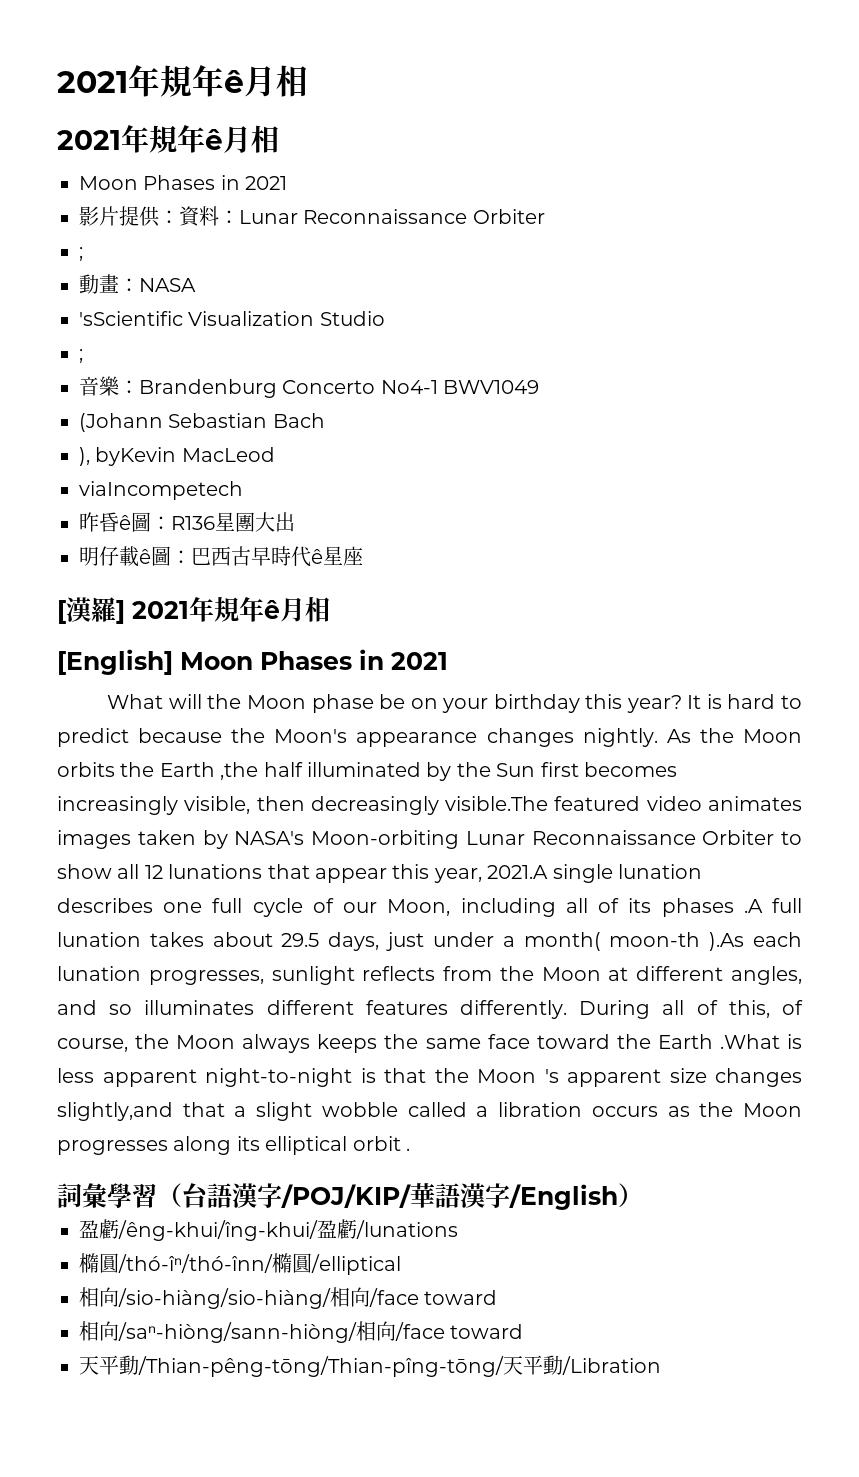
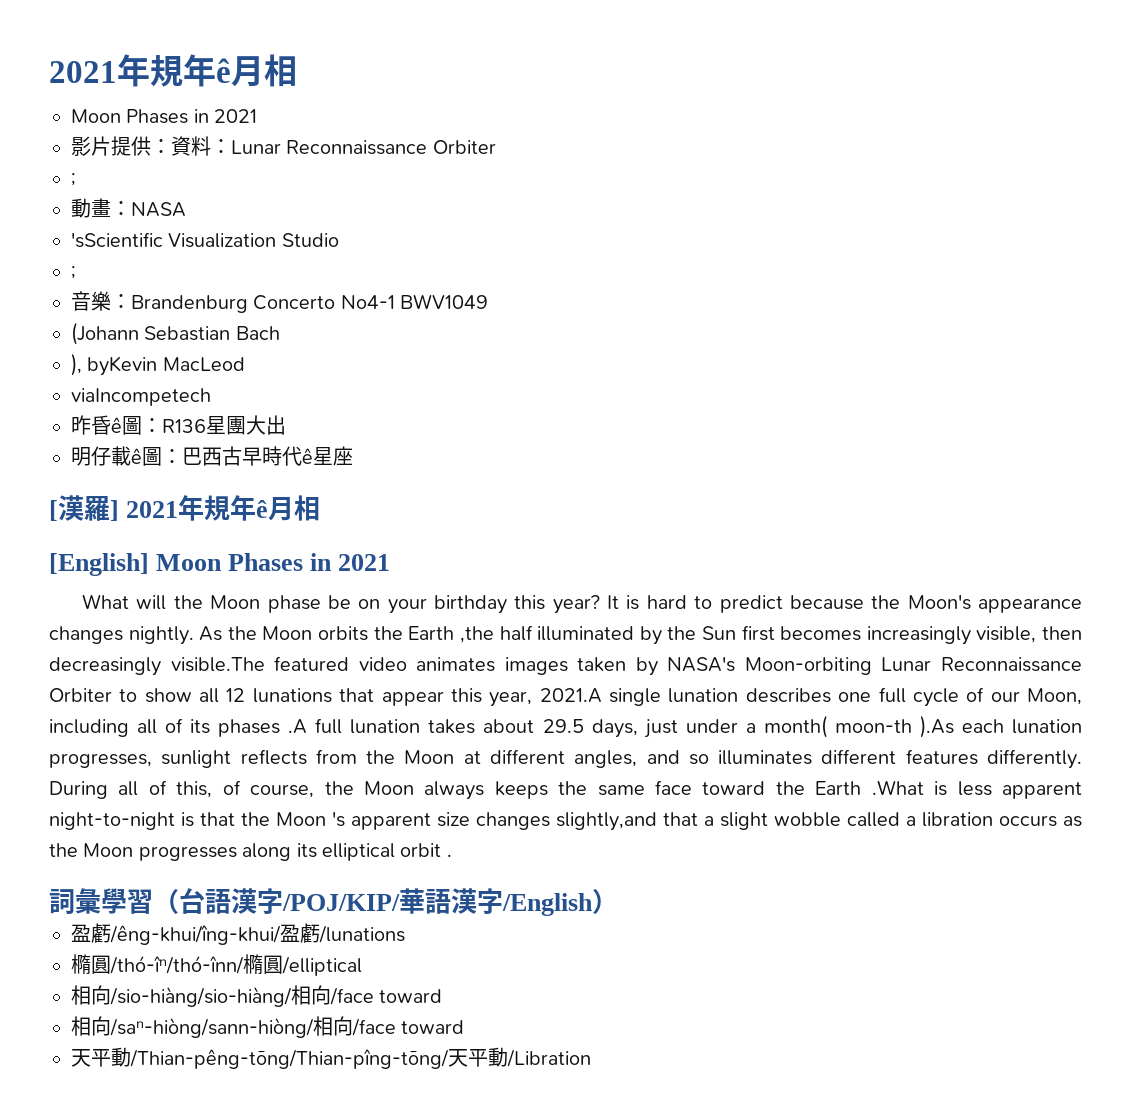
[57,65,308,97] [57,125,279,153] 2021年規年ê月相 // 2021年規年ê月相 -> [49,54,297,87] 2021年規年ê月相

